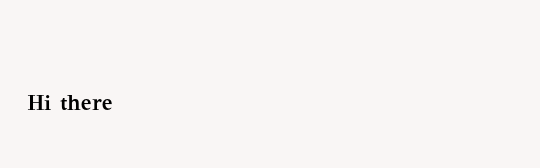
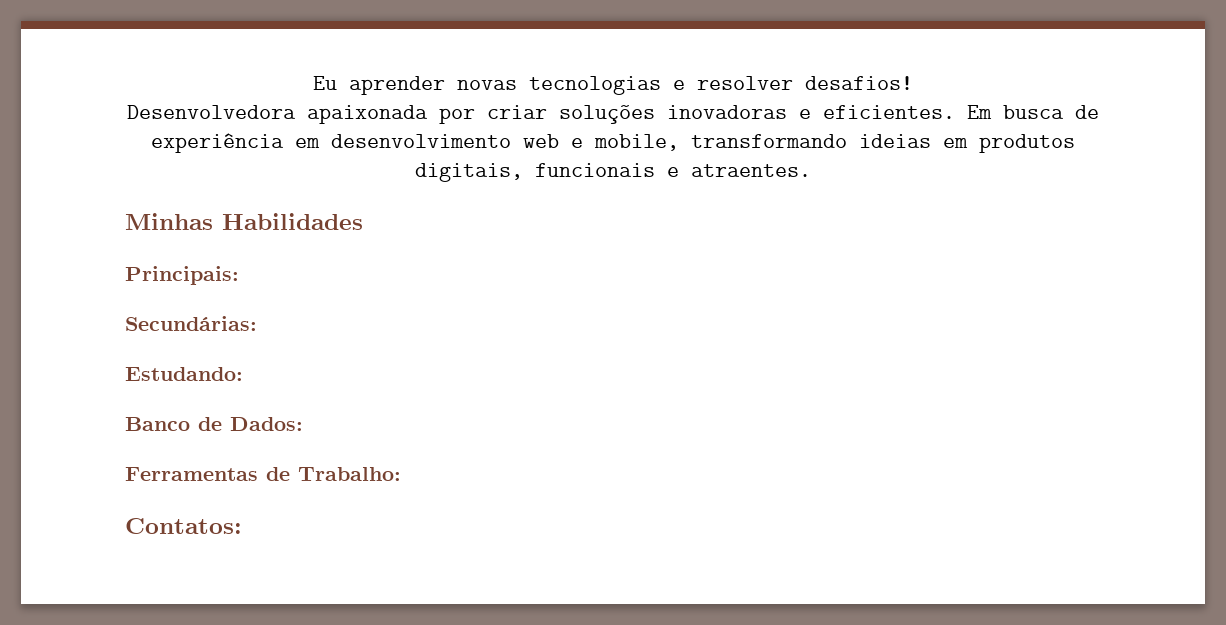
[27,95,113,111] Hi there -> [313,76,913,95] [127,105,1099,124] [151,133,1075,153] [415,163,811,182] [125,213,363,230] [125,266,239,285] [125,316,257,331] [125,367,243,381] [125,417,303,431] [125,467,401,481] [125,518,242,534] Eu aprender novas tecnologias e resolver desafios! // Desenvolvedora apaixonada por criar soluções inovadoras e eficientes. Em busca de experiência em desenvolvimento web e mobile, transformando ideias em produtos digitais, funcionais e atraentes. // Minhas Habilidades // Principais: // Secundárias: // Estudando: // Banco de Dados: // Ferramentas de Trabalho: // Contatos:

